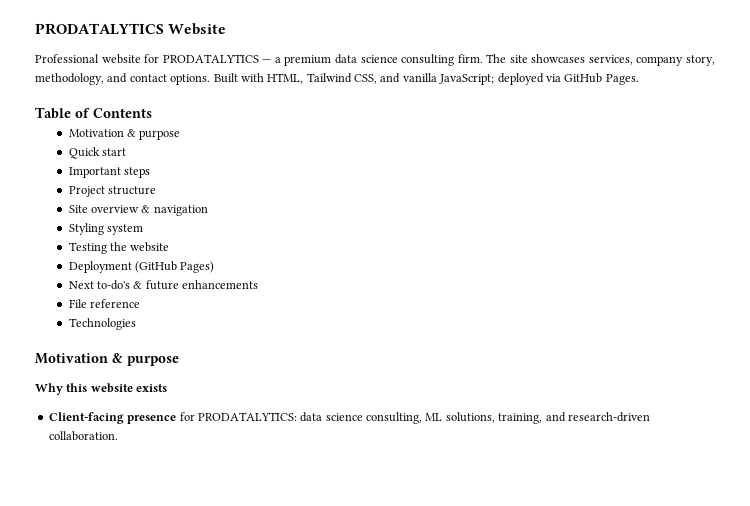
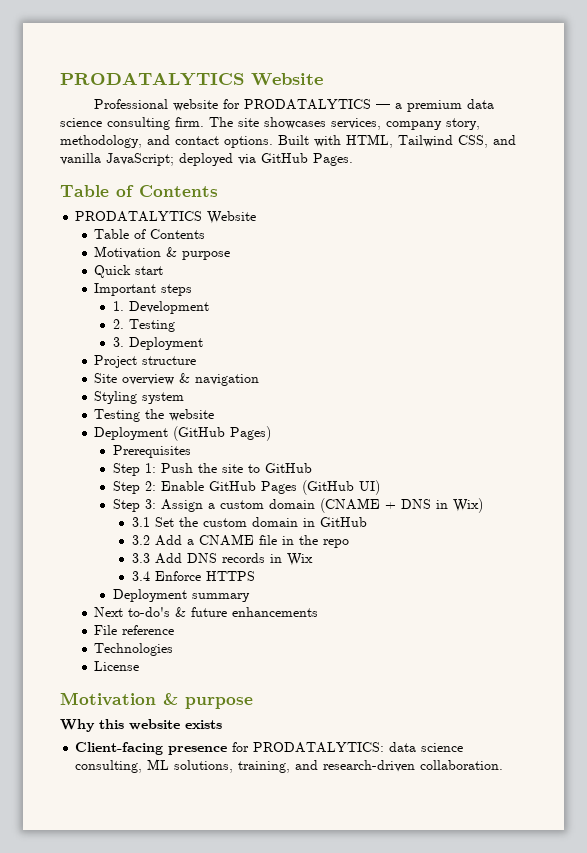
(152, 113) none -> [75,211,257,224] [94,229,206,239] // PRODATALYTICS Website // Table of Contents
(151, 172) none -> [112,301,209,314] [112,319,175,332] [112,337,203,350] // 1. Development // 2. Testing // 3. Deployment
(215, 267) none -> [112,445,191,458] [112,463,312,476] [112,480,380,495] [112,498,483,513] [131,517,367,527] [131,534,349,548] [131,553,313,566] [131,571,255,581] [112,589,250,602] // Prerequisites // Step 1: Push the site to GitHub // Step 2: Enable GitHub Pages (GitHub UI) // Step 3: Assign a custom domain (CNAME + DNS in Wix) // 3.1 Set the custom domain in GitHub // 3.2 Add a CNAME file in the repo // 3.3 Add DNS records in Wix // 3.4 Enforce HTTPS // Deployment summary
(136, 324) none -> [94,661,140,671] // License

